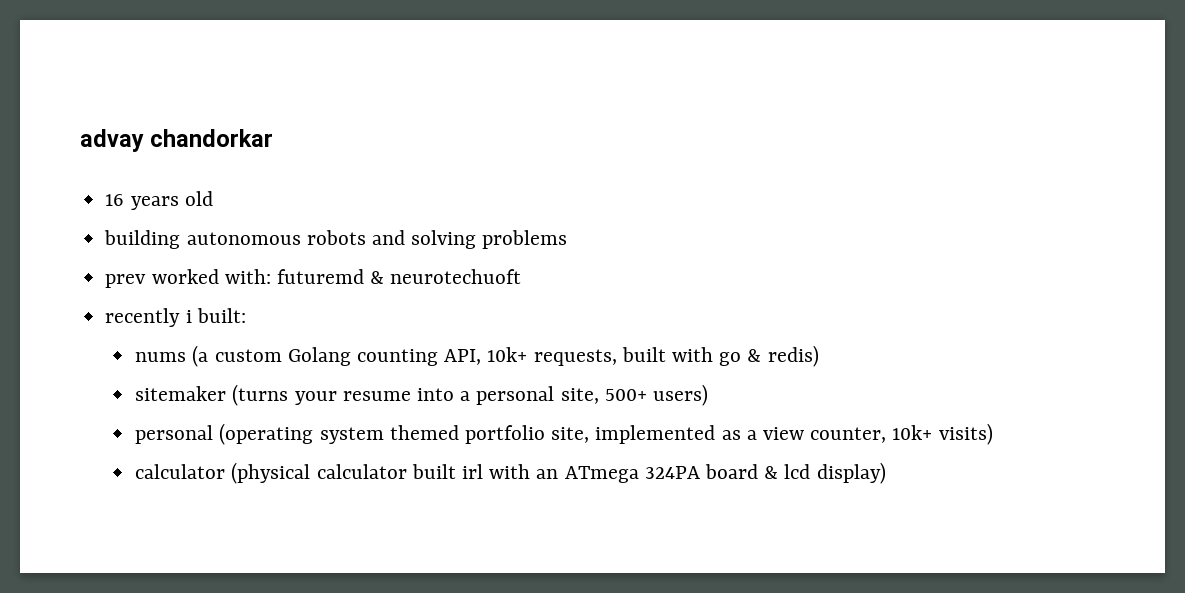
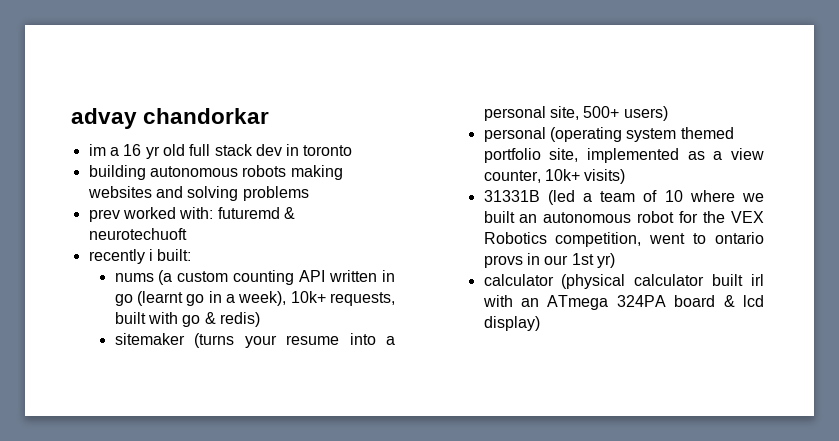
[105,191,213,210] 16 years old -> [88,144,353,159] im a 16 yr old full stack dev in toronto
(366, 237) none -> [290,165,343,180] [87,186,152,198] making websites
[287,347,482,366] Golang counting API, -> [233,270,395,285] [114,291,287,306] counting API written in go (learnt go in a week),
(993, 434) none -> [483,190,764,205] [483,211,764,223] [483,232,764,247] [483,253,615,268] // 31331B (led a team of 10 where we built an autonomous robot for the VEX Robotics competition, went to ontario provs in our 1st yr)

